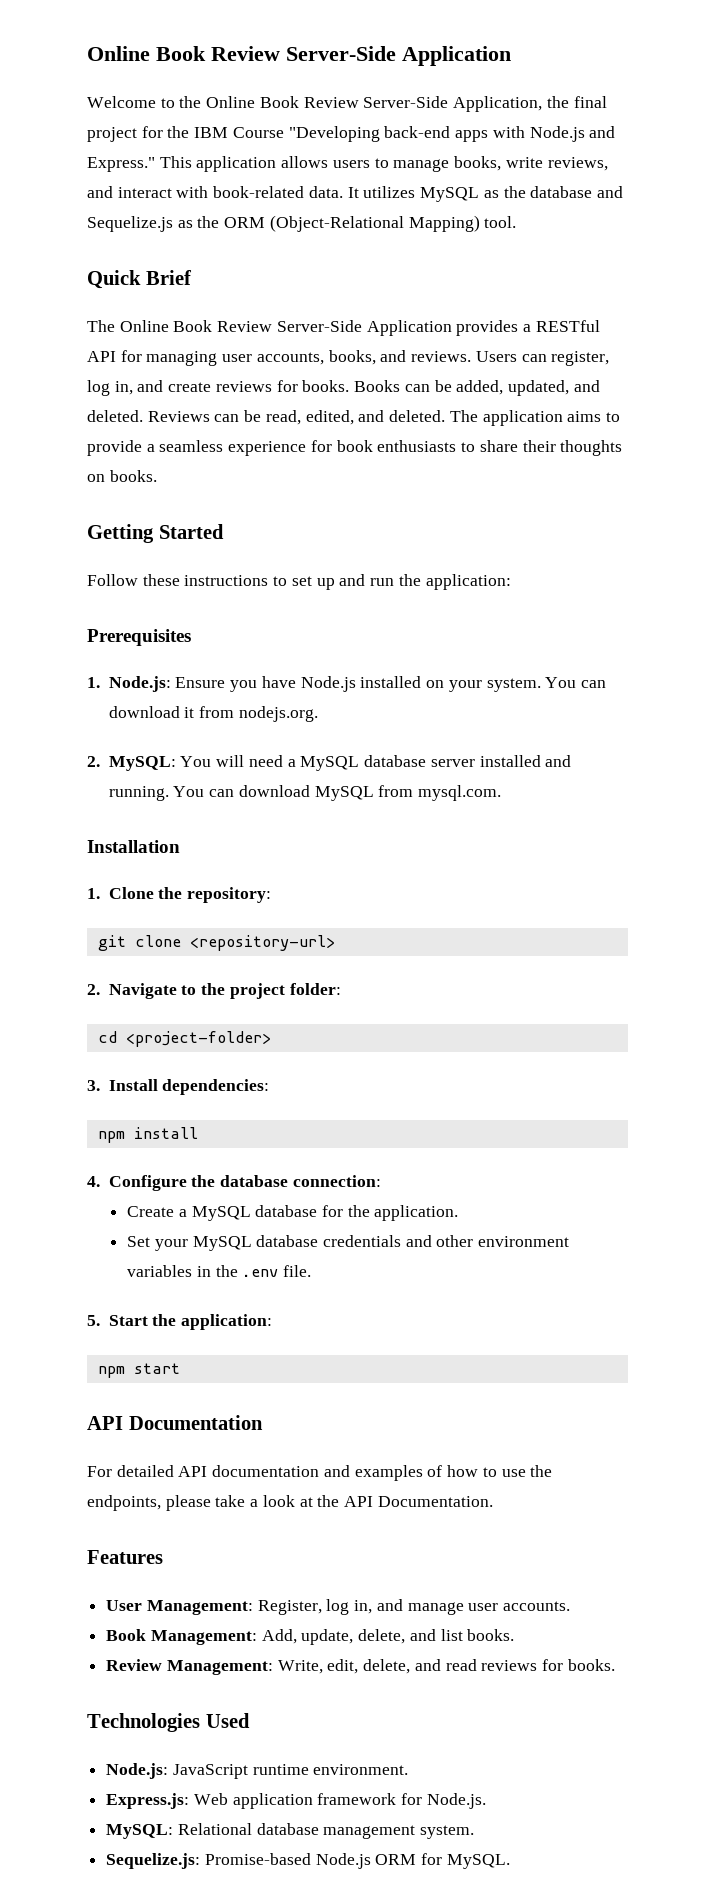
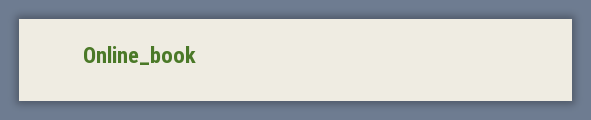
[87,46,511,66] [87,96,607,112] [87,126,616,142] [87,156,608,172] [87,186,623,202] [87,215,517,232] [87,270,192,289] [87,320,600,336] [87,350,610,366] [87,380,600,396] [87,410,620,426] [87,440,623,456] [87,470,157,482] [87,524,224,543] [87,574,511,590] [87,629,191,646] [87,676,607,692] [108,706,318,722] [87,755,572,771] [108,785,502,801] [87,840,180,853] [87,887,272,903] [97,935,335,951] [87,983,341,999] [97,1031,271,1047] [87,1079,270,1095] [97,1127,198,1143] [87,1175,381,1191] [127,1205,459,1221] [127,1235,570,1251] [127,1265,311,1277] [87,1314,273,1330] [97,1363,180,1378] [87,1415,263,1430] [87,1465,553,1481] [87,1495,493,1511] [87,1550,163,1564] [106,1599,571,1615] [106,1629,515,1645] [106,1659,615,1675] [87,1713,250,1732] [106,1763,409,1779] [106,1793,486,1809] [106,1823,475,1839] [106,1853,510,1869] Online Book Review Server-Side Application // Welcome to the Online Book Review Server-Side Application, the final project for the IBM Course "Developing back-end apps with Node.js and Express." This application allows users to manage books, write reviews, and interact with book-related data. It utilizes MySQL as the database and Sequelize.js as the ORM (Object-Relational Mapping) tool. // Quick Brief // The Online Book Review Server-Side Application provides a RESTful API for managing user accounts, books, and reviews. Users can register, log in, and create reviews for books. Books can be added, updated, and deleted. Reviews can be read, edited, and deleted. The application aims to provide a seamless experience for book enthusiasts to share their thoughts on books. // Getting Started // Follow these instructions to set up and run the application: // Prerequisites // 1. Node.js: Ensure you have Node.js installed on your system. You can download it from nodejs.org. // 2. MySQL: You will need a MySQL database server installed and running. You can download MySQL from mysql.com. // Installation // 1. Clone the repository: // git clone <repository-url> // 2. Navigate to the project folder: // cd <project-folder> // 3. Install dependencies: // npm install // 4. Configure the database connection: // Create a MySQL database for the application. // Set your MySQL database credentials and other environment variables in the .env file. // 5. Start the application: // npm start // API Documentation // For detailed API documentation and examples of how to use the endpoints, please take a look at the API Documentation. // Features // User Management: Register, log in, and manage user accounts. // Book Management: Add, update, delete, and list books. // Review Management: Write, edit, delete, and read reviews for books. // Technologies Used // Node.js: JavaScript runtime environment. // Express.js: Web application framework for Node.js. // MySQL: Relational database management system. // Sequelize.js: Promise-based Node.js ORM for MySQL. -> [83,46,196,65] Online_book

